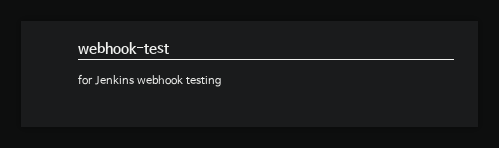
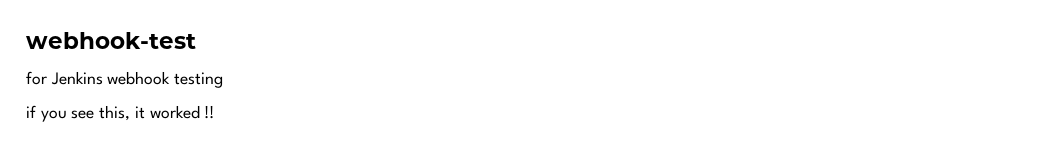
(221, 81) none -> [26,105,215,122] // if you see this, it worked !!

